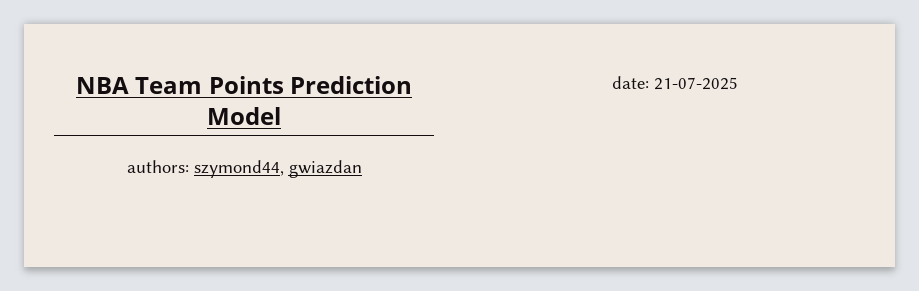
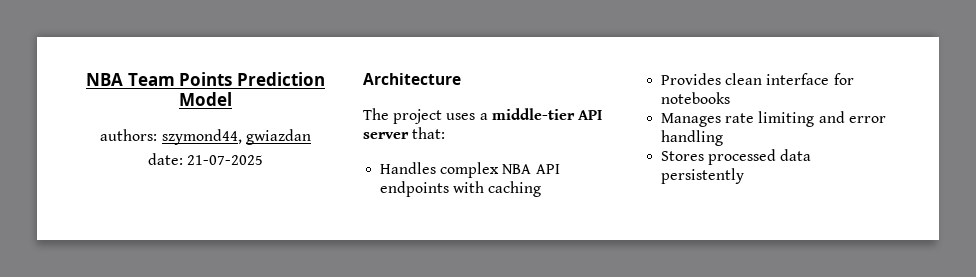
(738, 83) none -> [363,73,461,85] [363,108,602,124] [363,127,446,139] [380,162,560,178] [380,181,542,197] [661,73,854,85] [661,92,731,104] [661,111,886,127] [661,130,724,146] [661,149,812,165] [661,168,745,184] // Architecture // The project uses a middle-tier API server that: // Handles complex NBA API endpoints with caching // Provides clean interface for notebooks // Manages rate limiting and error handling // Stores processed data persistently

